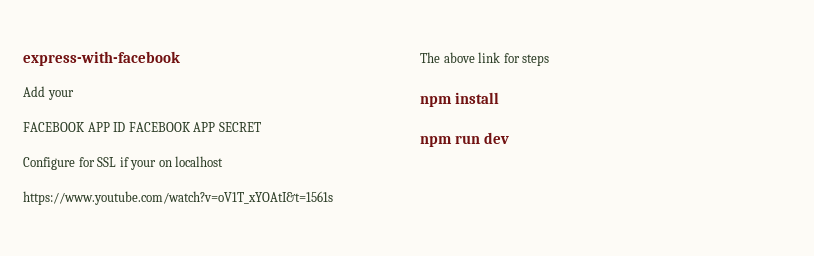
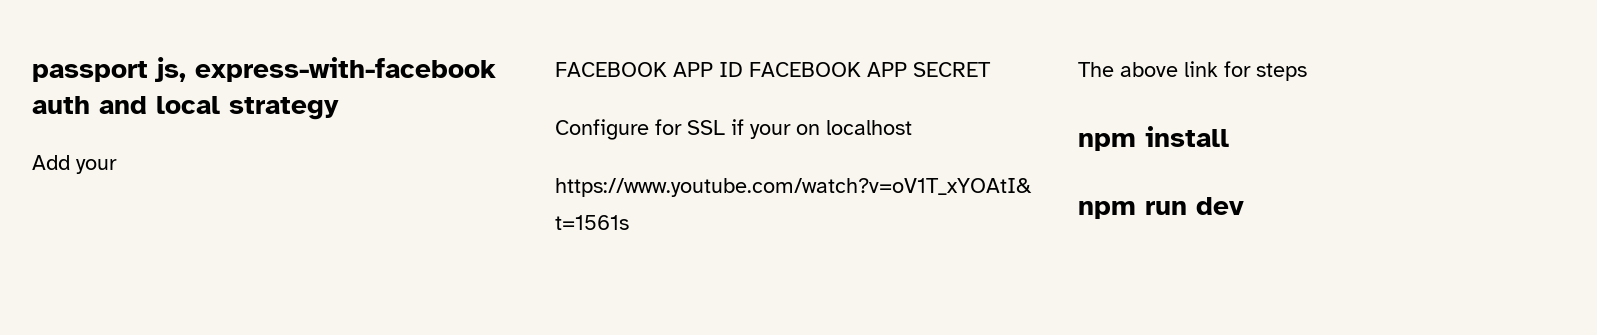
(23, 58) none -> [32,57,186,82] passport js,
(180, 58) none -> [32,96,339,120] auth and local strategy

